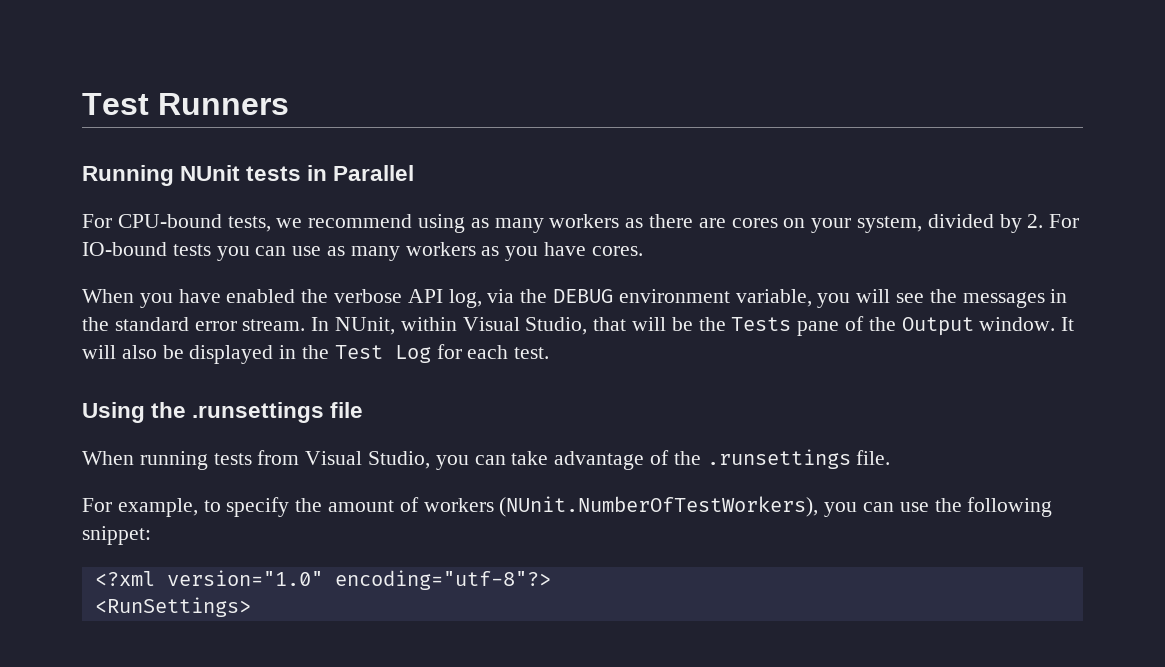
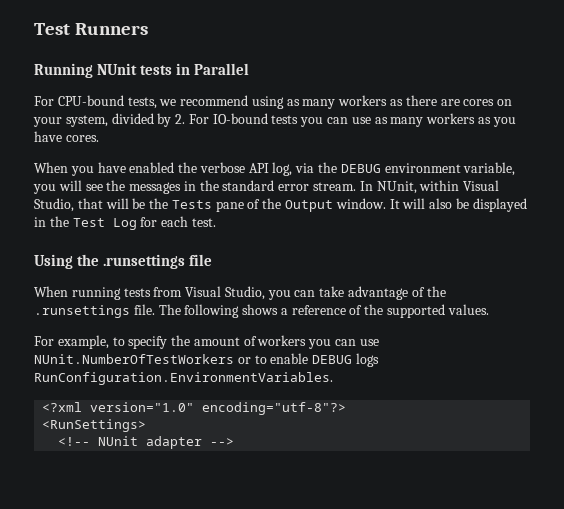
(891, 457) none -> [158,304,489,318] The following shows a reference of the supported values.
[499,496,1053,517] [82,526,151,545] (NUnit.NumberOfTestWorkers), you can use the following snippet: -> [308,339,379,349] [34,353,379,367] [34,372,333,385] you can use NUnit.NumberOfTestWorkers or to enable DEBUG logs RunConfiguration.EnvironmentVariables.
(251, 607) none -> [58,436,235,449] // <!-- NUnit adapter -->

